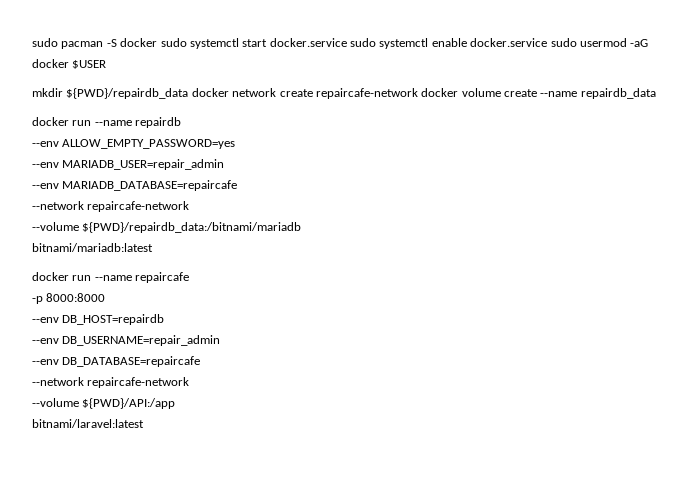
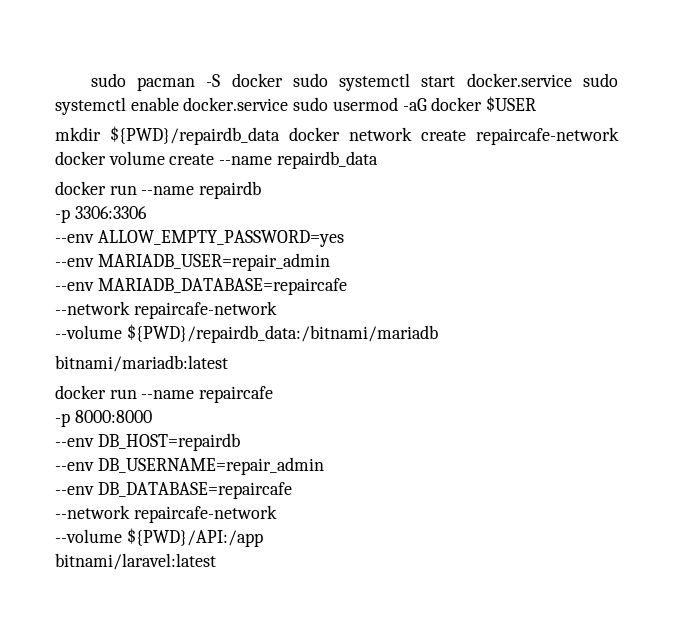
(182, 122) none -> [55,206,147,223] // -p 3306:3306

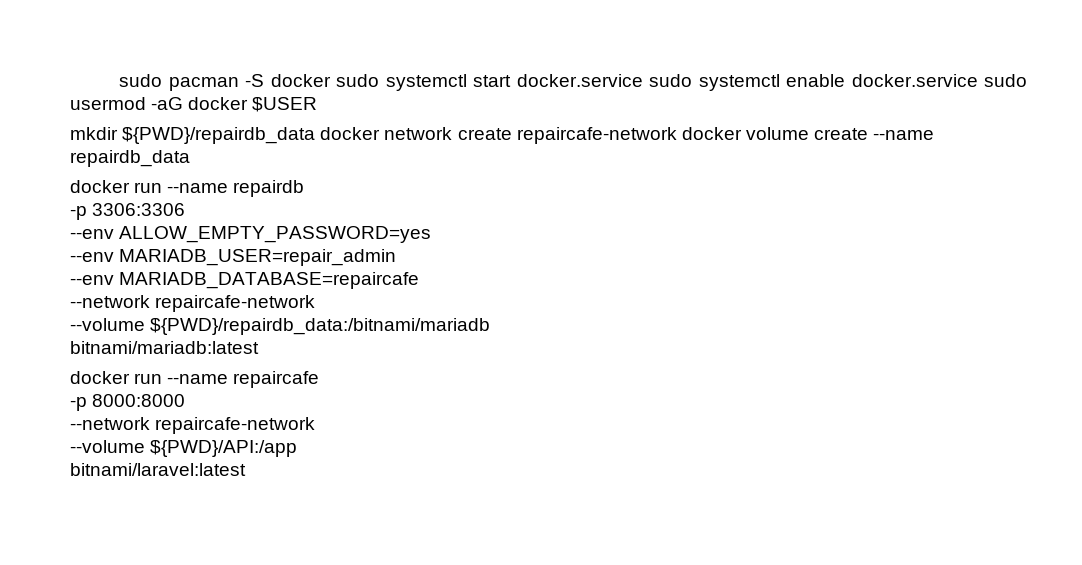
[55,433,240,451] [55,457,324,475] [55,482,292,499] // --env DB_HOST=repairdb // --env DB_USERNAME=repair_admin // --env DB_DATABASE=repaircafe -> (186, 400) none

